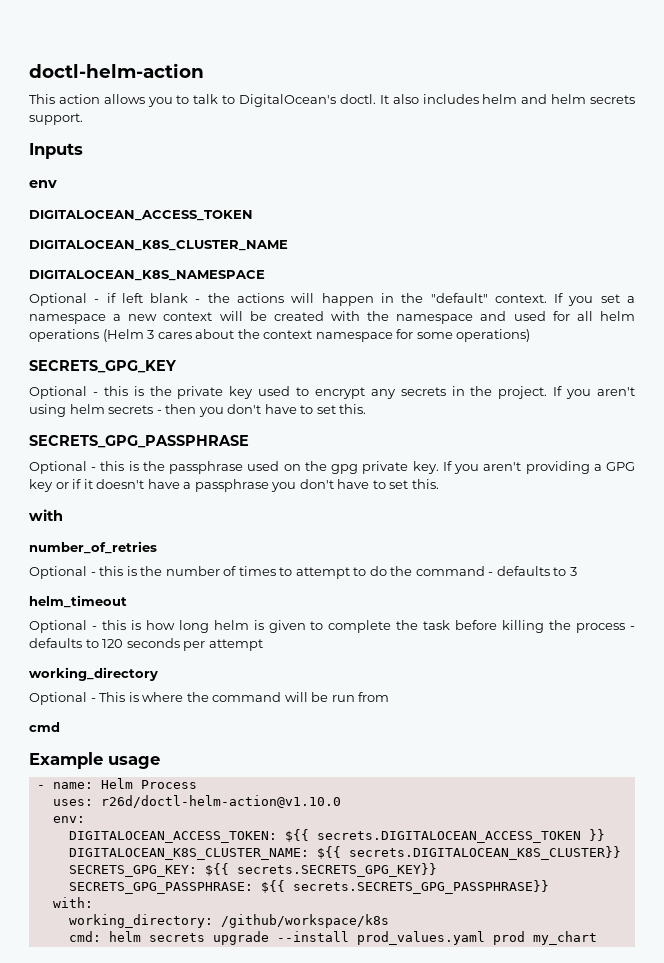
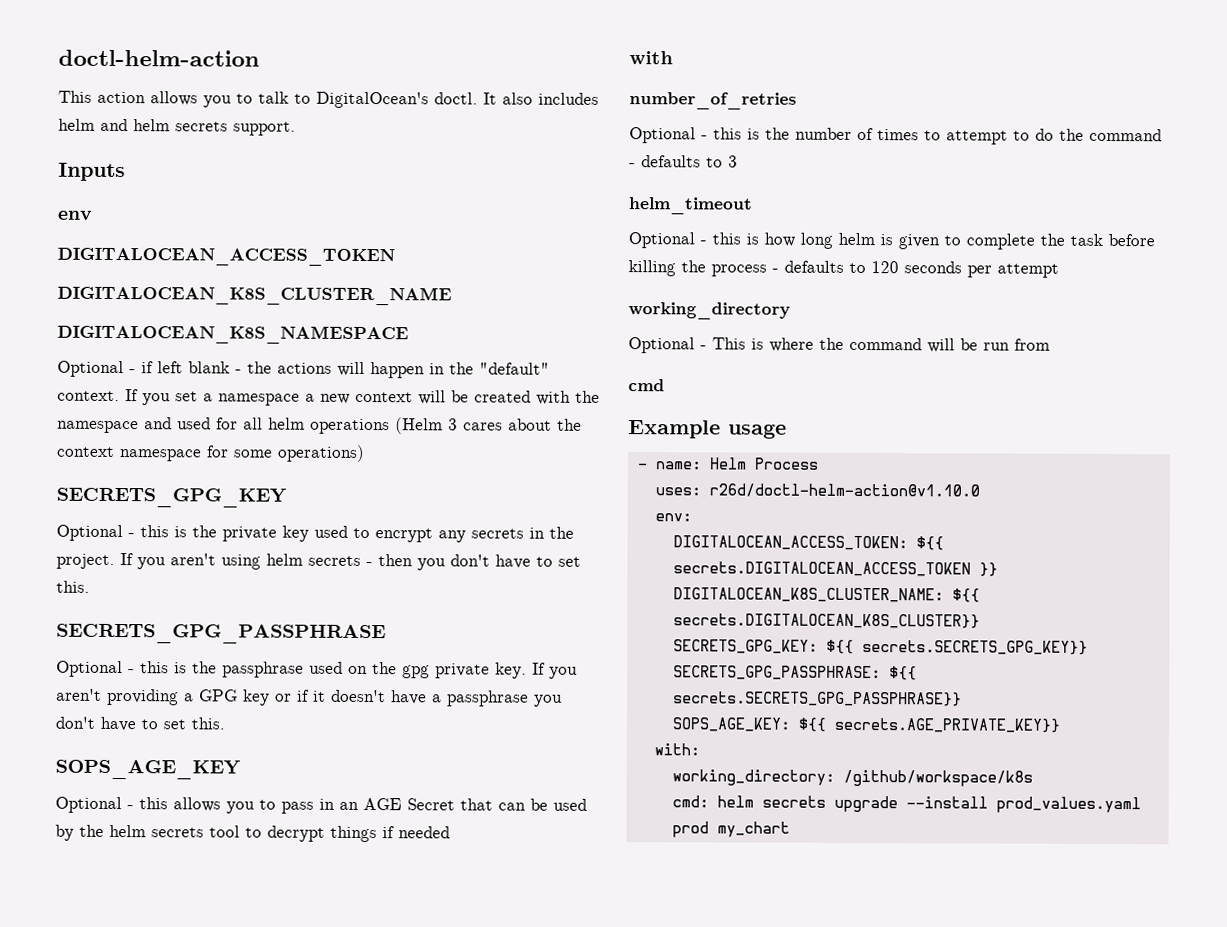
(439, 484) none -> [55,759,241,780] [55,796,587,814] [55,824,450,843] // SOPS_AGE_KEY // Optional - this allows you to pass in an AGE Secret that can be used by the helm secrets tool to decrypt things if needed
(549, 887) none -> [671,717,1060,733] // SOPS_AGE_KEY: ${{ secrets.AGE_PRIVATE_KEY}}

